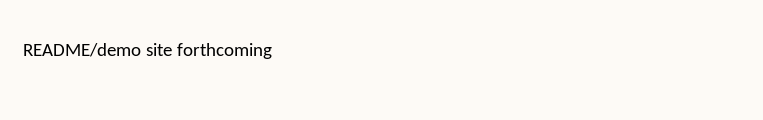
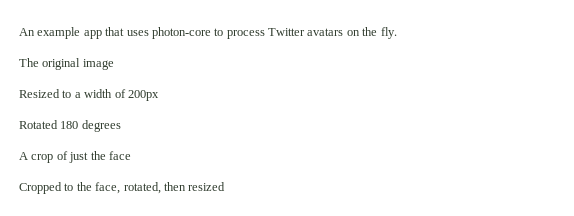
[23,43,272,59] README/demo site forthcoming -> [19,27,397,39] [19,58,114,70] [19,89,159,101] [19,120,121,132] [19,151,131,163] [19,182,226,194] An example app that uses photon-core to process Twitter avatars on the fly. // The original image // Resized to a width of 200px // Rotated 180 degrees // A crop of just the face // Cropped to the face, rotated, then resized

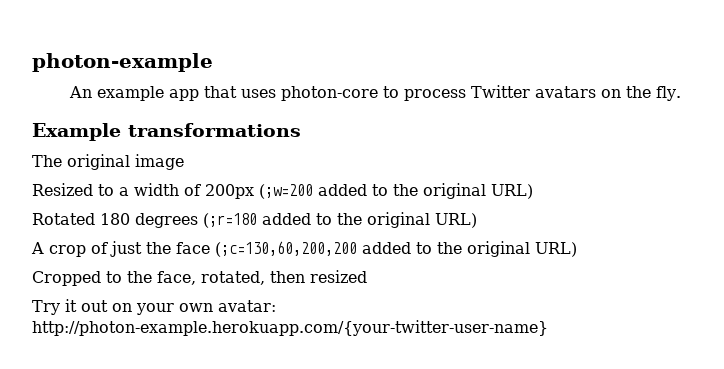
(19, 32) none -> [32,53,213,72] photon-example //
(397, 33) none -> [32,123,301,141] // Example transformations
[19,120,121,132] // Rotated 180 degrees -> [259,183,533,199] [32,212,477,228] (;w=200 added to the original URL) // Rotated 180 degrees (;r=180 added to the original URL)
(131, 155) none -> [215,241,577,257] (;c=130,60,200,200 added to the original URL)
(226, 186) none -> [32,299,276,315] [32,320,548,336] // Try it out on your own avatar: http://photon-example.herokuapp.com/{your-twitter-user-name}

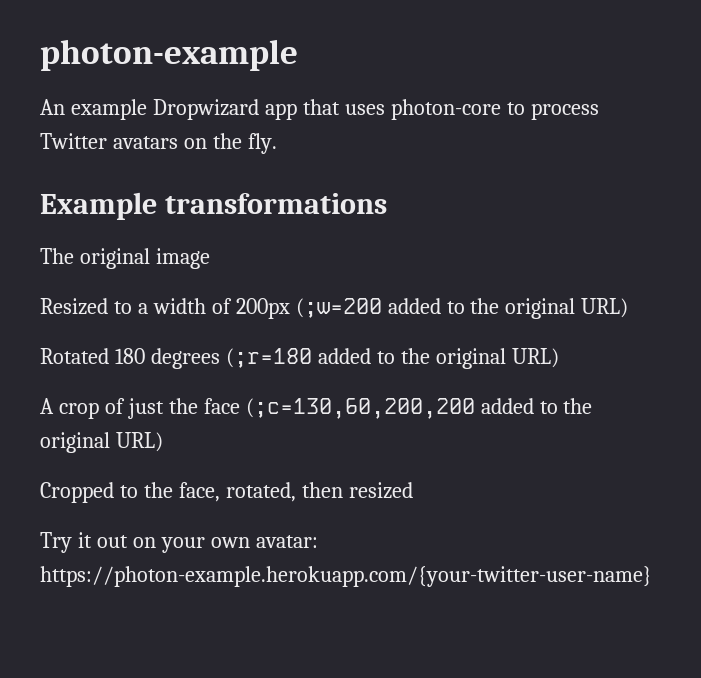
(164, 93) none -> [152,99,259,120] Dropwizard
[32,320,548,336] http://photon-example.herokuapp.com/{your-twitter-user-name} -> [40,566,652,587] https://photon-example.herokuapp.com/{your-twitter-user-name}

